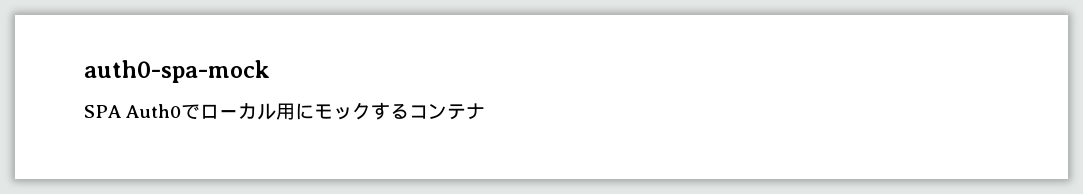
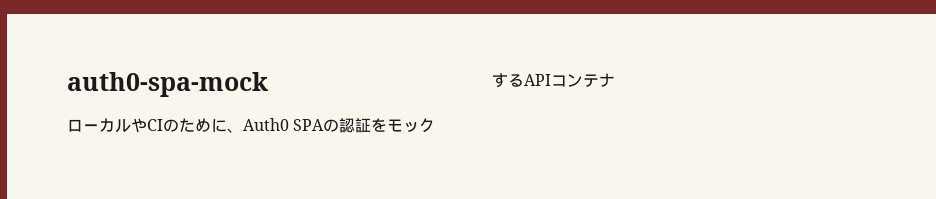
[84,103,315,120] SPA Auth0でローカル用に -> [67,118,388,133] ローカルやCIのために、Auth0 SPAの認証を
(410, 111) none -> [524,74,551,86] API

